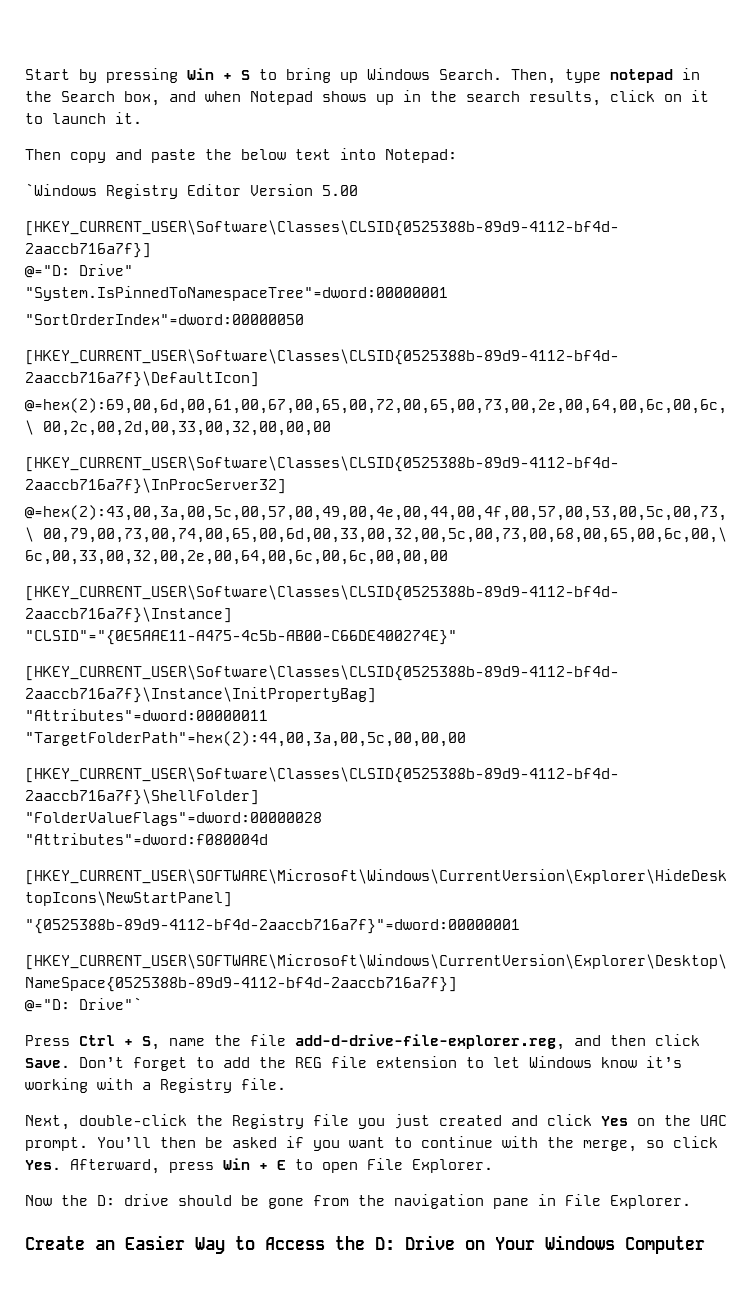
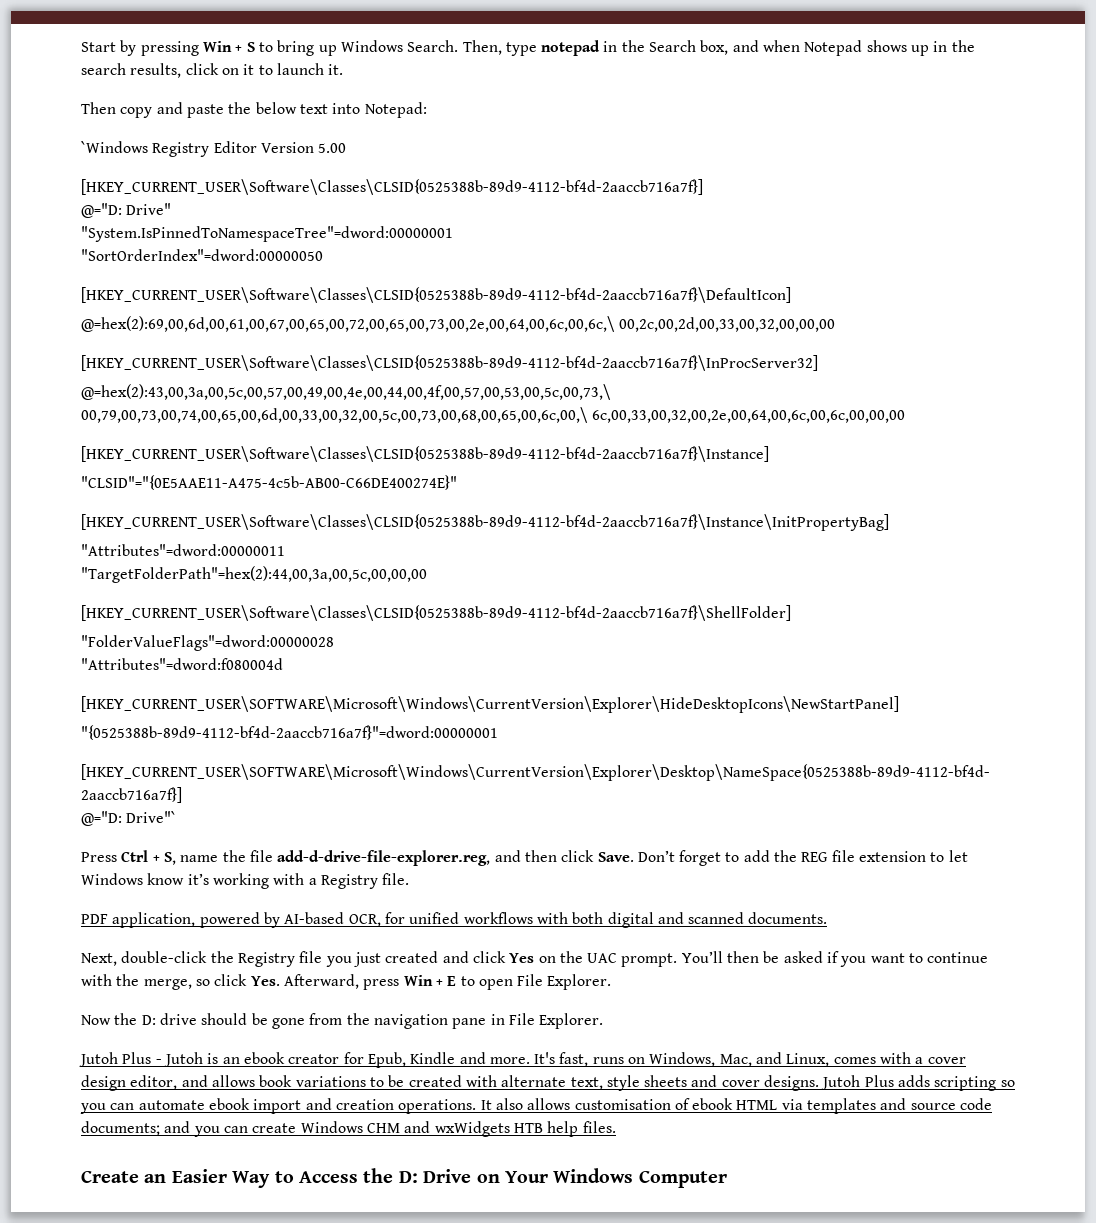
(286, 1084) none -> [81,912,828,928] // PDF application, powered by AI-based OCR, for unified workflows with both digital and scanned documents.
(691, 1202) none -> [79,1052,966,1068] [81,1075,1015,1091] [80,1098,993,1114] [81,1121,616,1137] // Jutoh Plus - Jutoh is an ebook creator for Epub, Kindle and more. It's fast, runs on Windows, Mac, and Linux, comes with a cover design editor, and allows book variations to be created with alternate text, style sheets and cover designs. Jutoh Plus adds scripting so you can automate ebook import and creation operations. It also allows customisation of ebook HTML via templates and source code documents; and you can create Windows CHM and wxWidgets HTB help files.

